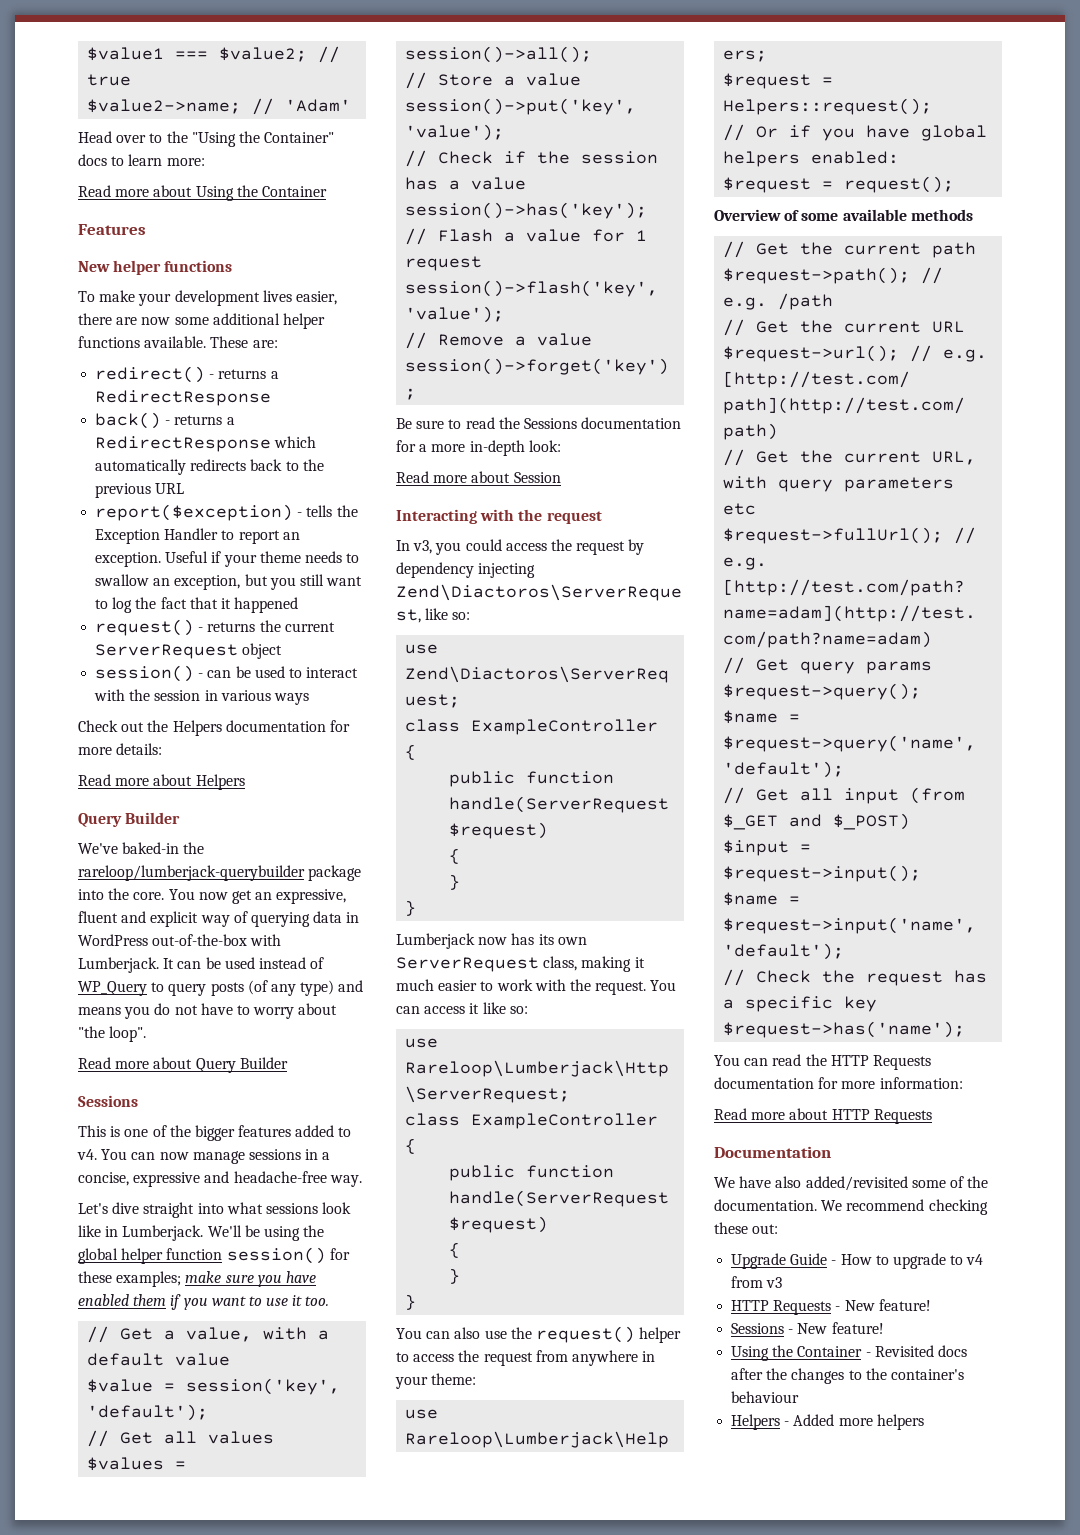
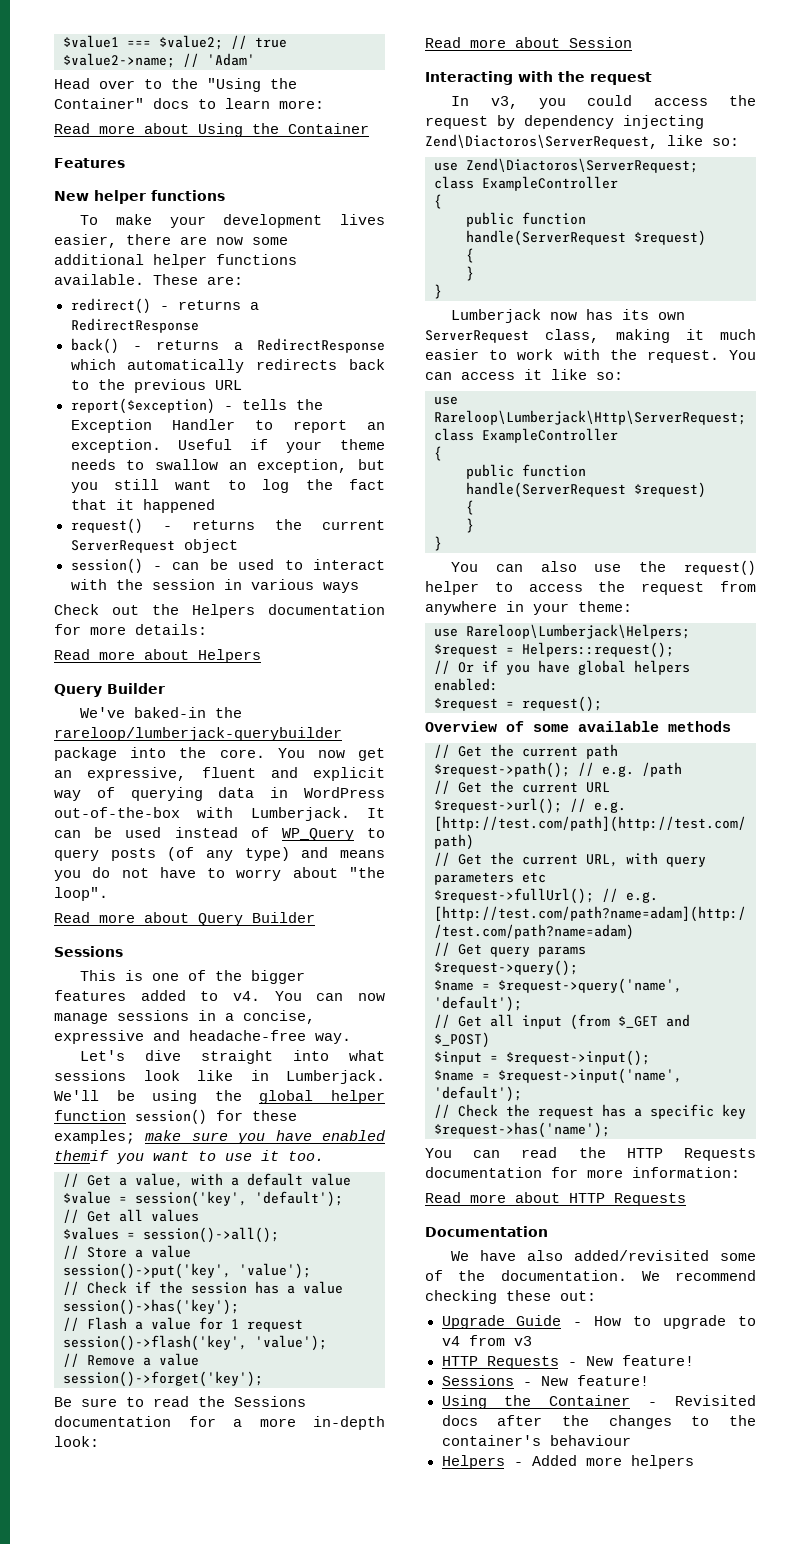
[133,1294,182,1310] them if -> [54,1150,109,1161] themif

